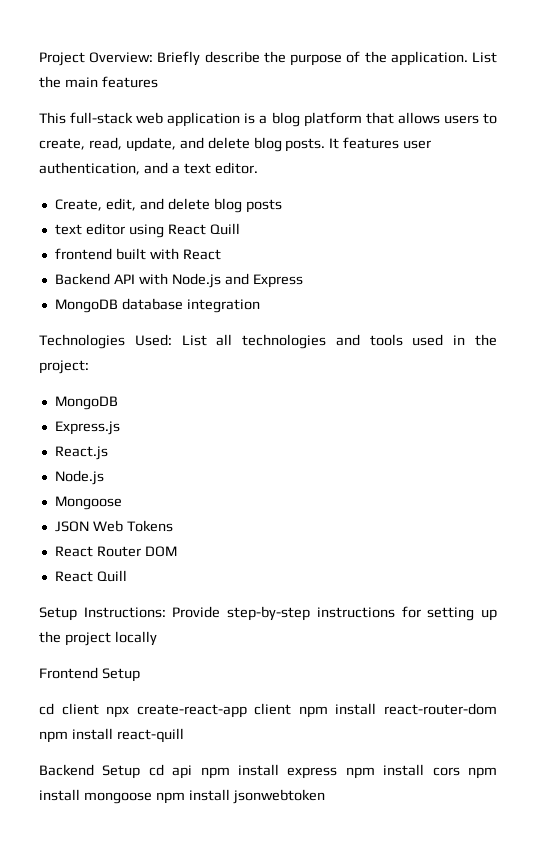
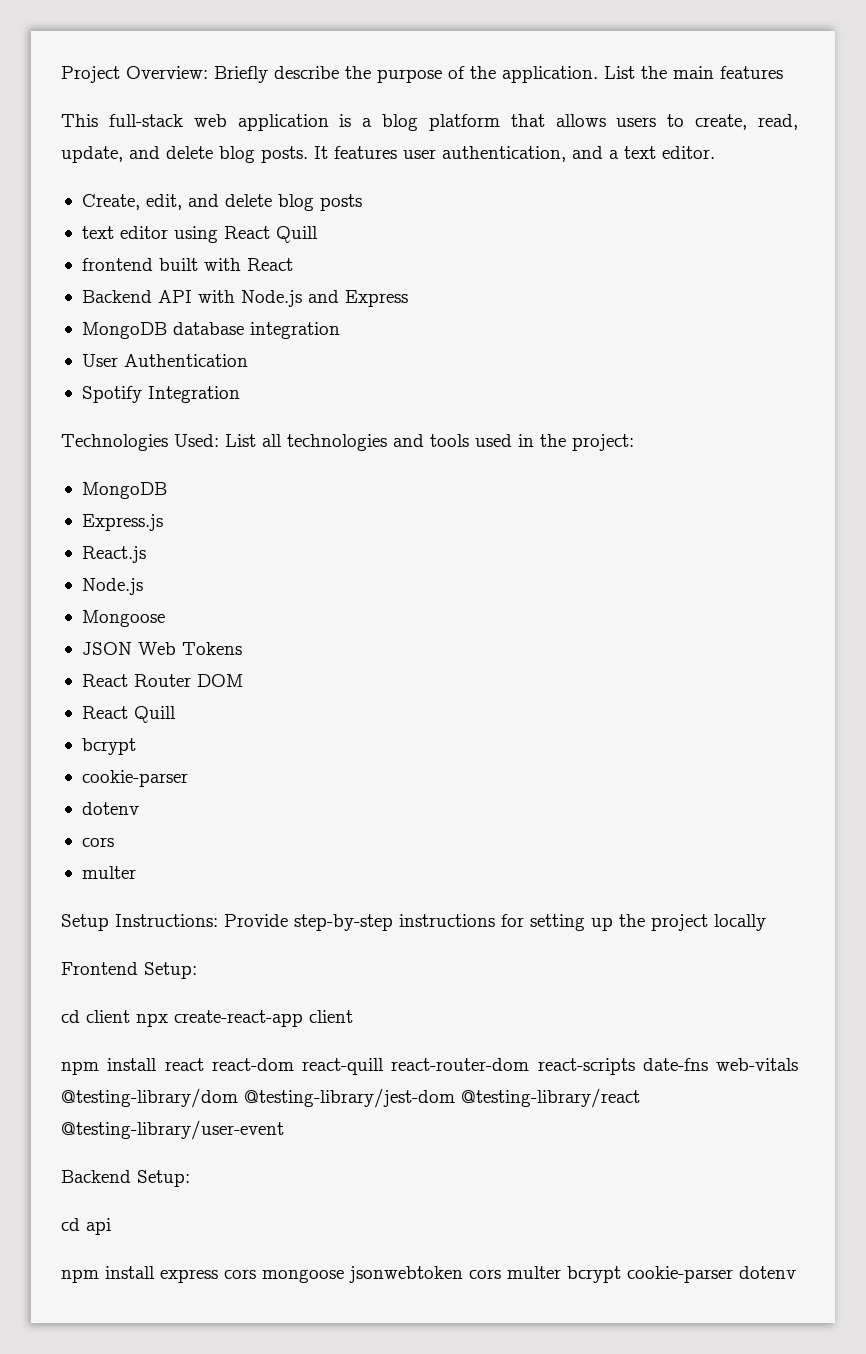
(260, 306) none -> [81,354,248,367] [81,386,240,403] // User Authentication // Spotify Integration
(127, 576) none -> [81,738,136,755] [81,770,188,787] [81,802,139,815] [81,837,114,847] [81,866,136,879] // bcrypt // cookie-parser // dotenv // cors // multer
[101,668,140,682] Setup -> [144,962,197,979] Setup:
[298,703,497,718] [39,728,184,743] [39,764,141,779] npm install react-router-dom npm install react-quill // Backend Setup -> [61,1058,798,1075] [61,1088,640,1108] [61,1120,284,1140] [61,1170,190,1187] // npm install react react-dom react-quill react-router-dom react-scripts date-fns web-vitals @testing-library/dom @testing-library/jest-dom @testing-library/react @testing-library/user-event // Backend Setup: //
(193, 772) none -> (111, 1226) //
[345,764,497,779] [39,789,325,804] npm install cors npm install mongoose npm install jsonwebtoken -> [224,1266,796,1283] cors mongoose jsonwebtoken cors multer bcrypt cookie-parser dotenv

